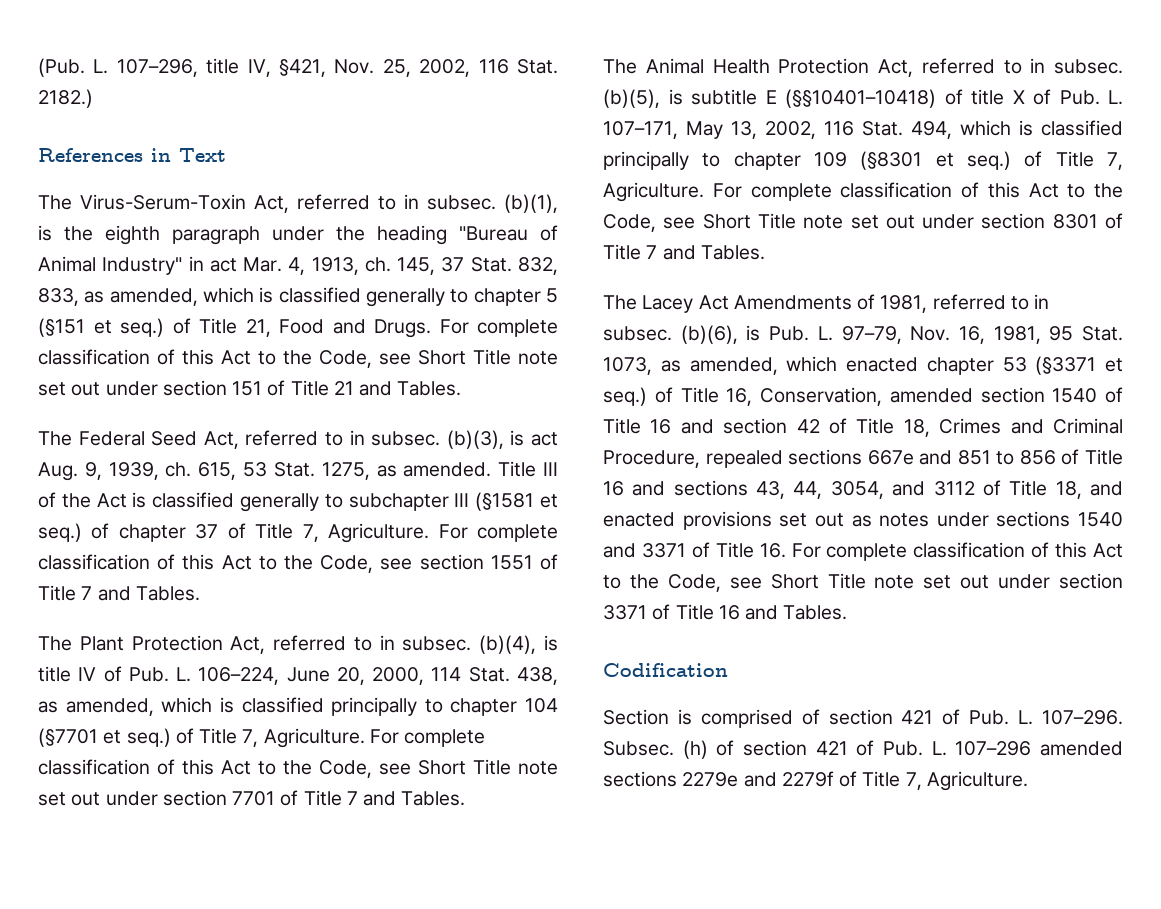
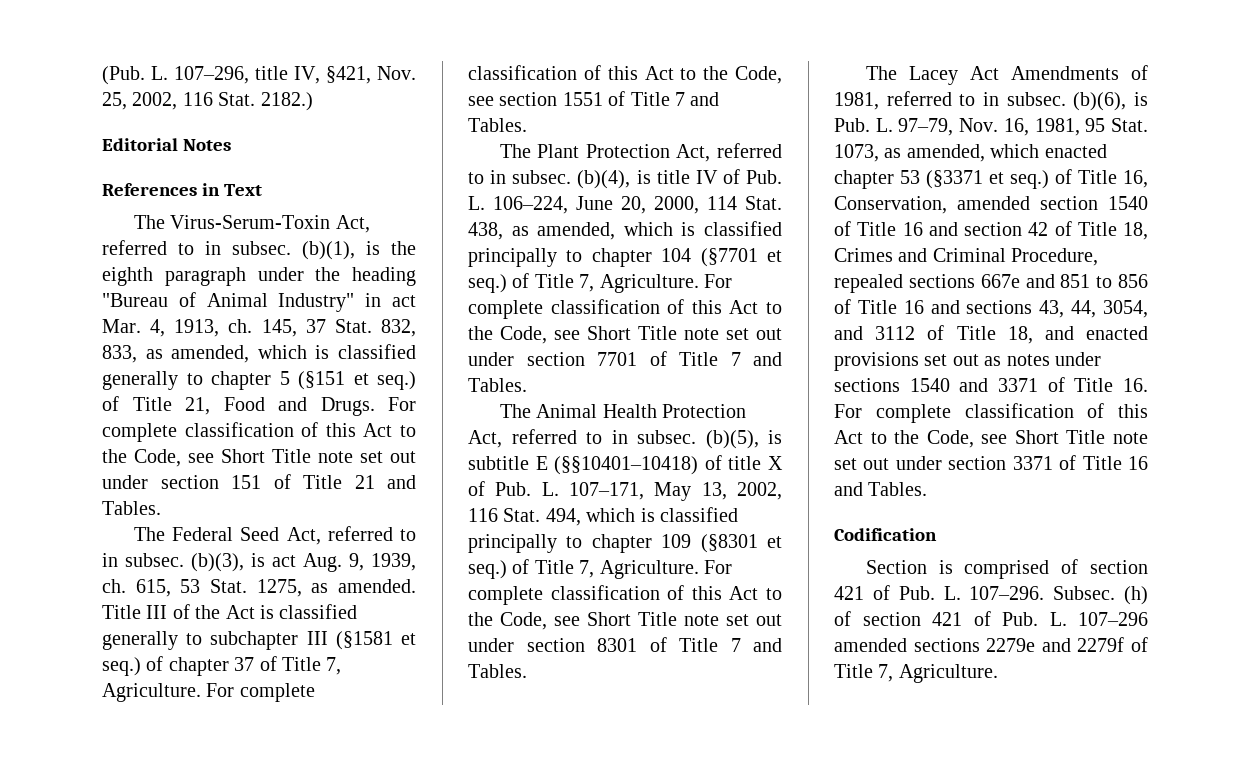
(93, 98) none -> [102,138,232,151] // Editorial Notes

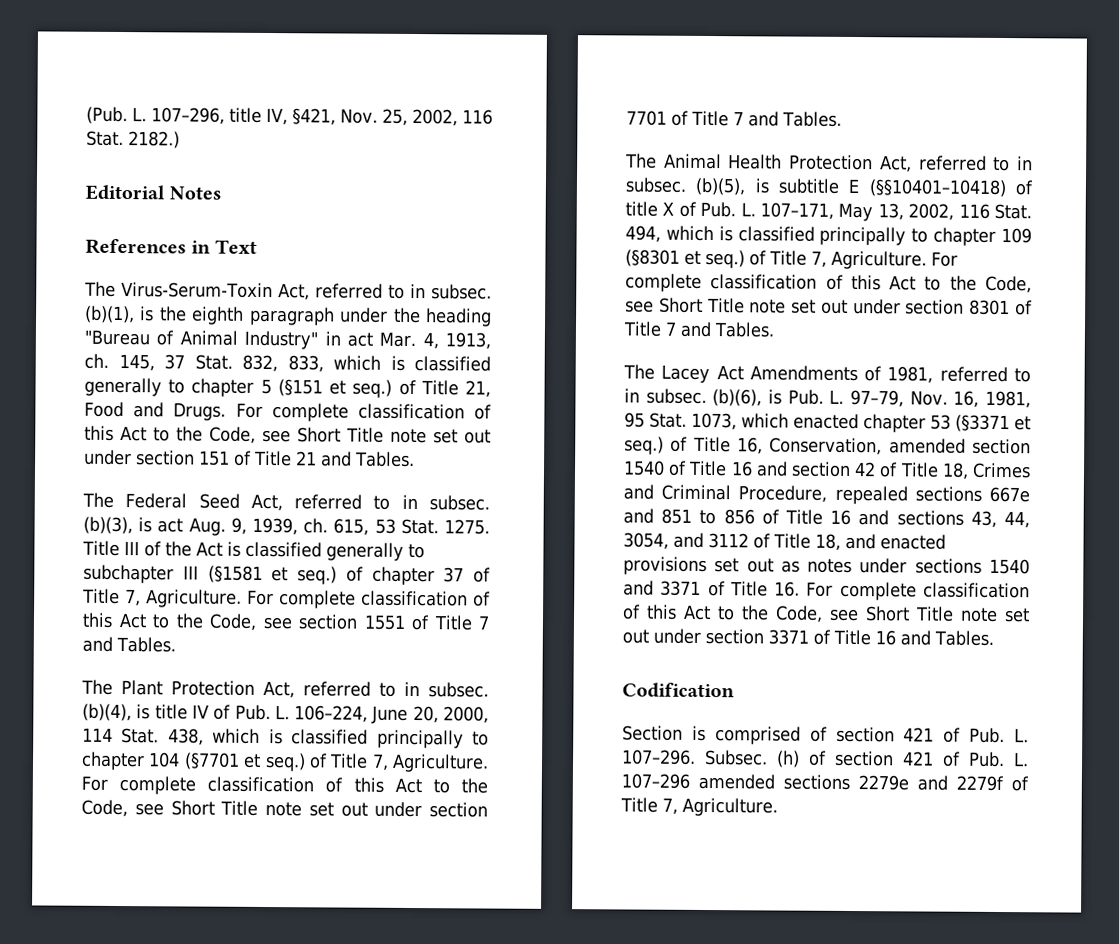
[145,345,250,363] as amended, -> (324, 364) none
[256,579,417,597] 1275, as amended. -> [443,519,490,535] 1275.
[511,222,616,240] as amended, -> (204, 737) none
[884,144,985,162] as amended, -> (737, 421) none

